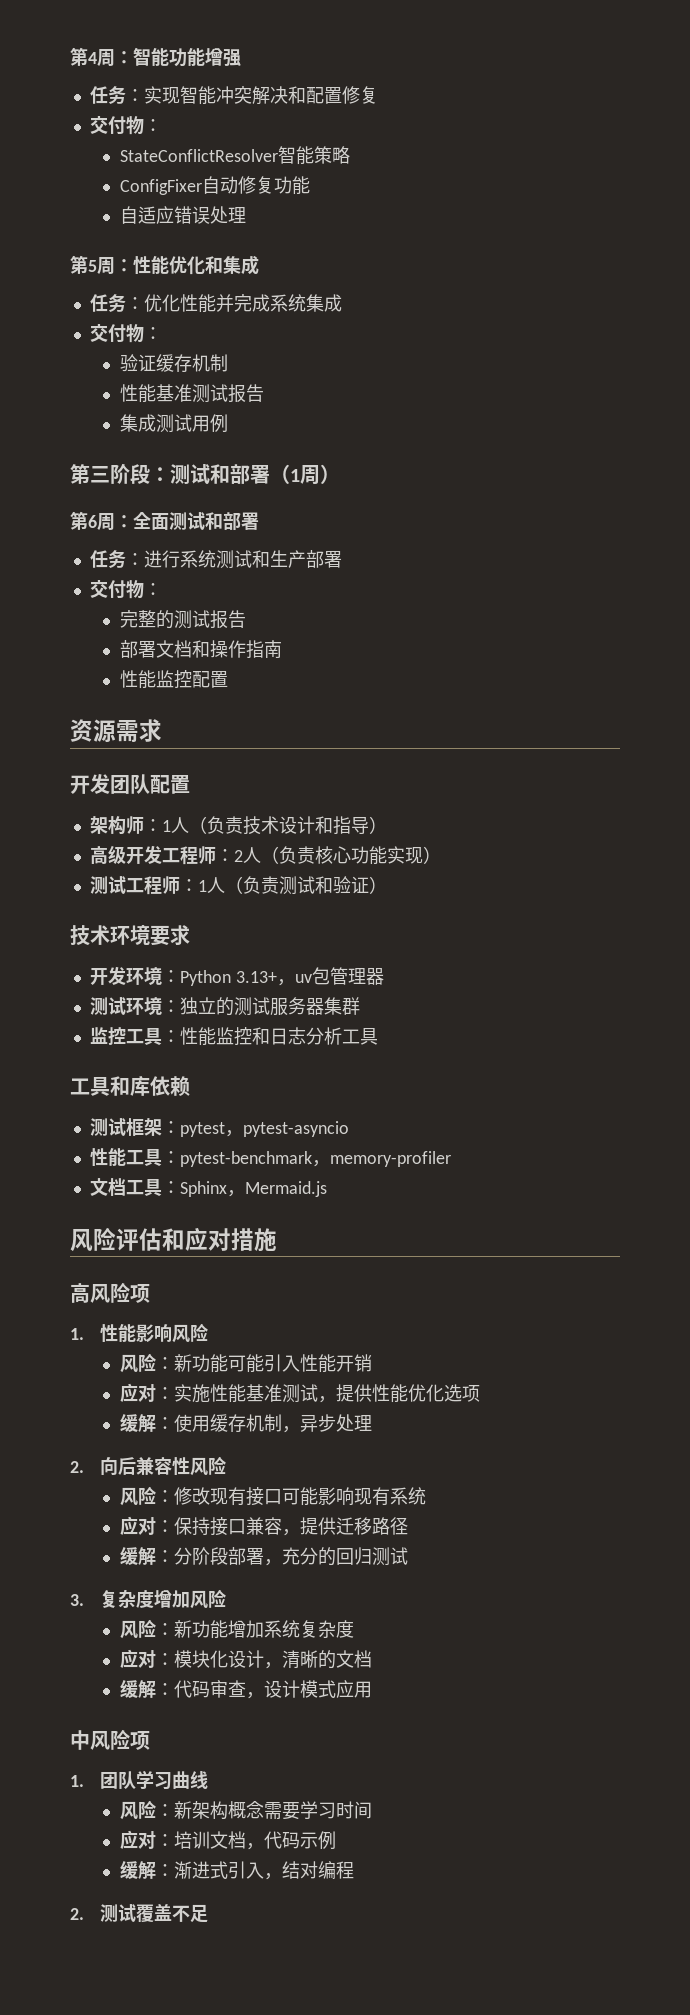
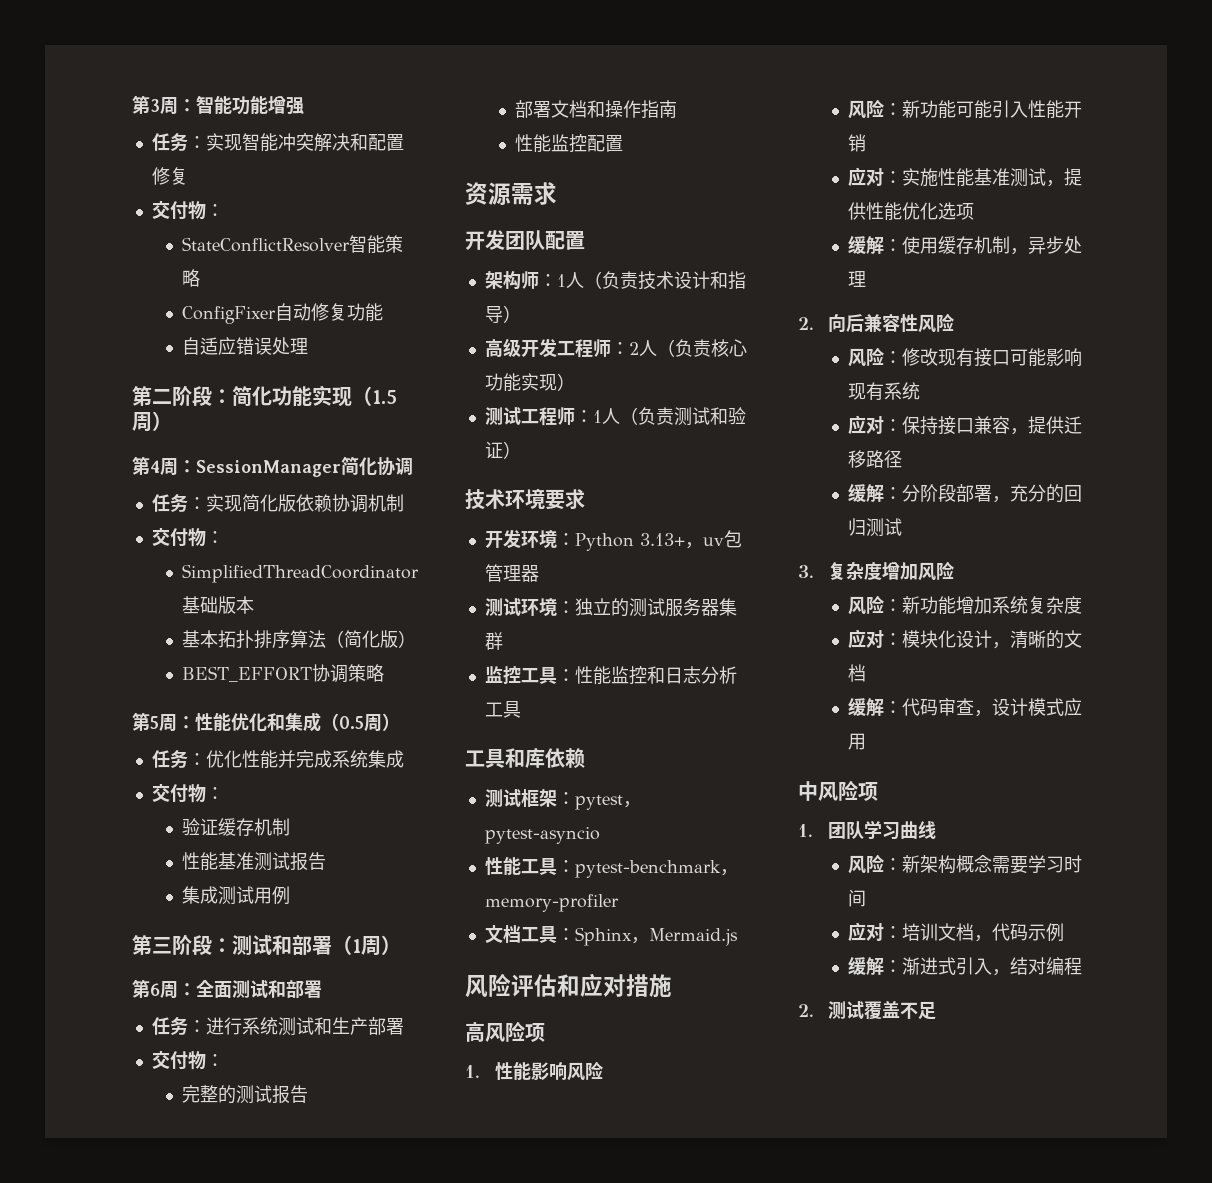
[70,47,97,66] 第4 -> [132,95,160,114] 第3
(246, 215) none -> [132,385,397,407] [132,411,172,431] [132,456,413,477] [151,494,404,513] [151,528,224,547] [182,564,420,583] [182,596,255,614] [182,630,417,649] [182,664,385,683] // 第二阶段：简化功能实现（1.5周） // 第4周：SessionManager简化协调 // 任务：实现简化版依赖协调机制 // 交付物： // SimplifiedThreadCoordinator基础版本 // 基本拓扑排序算法（简化版） // BEST_EFFORT协调策略
(259, 265) none -> [321,713,400,732] （0.5周）

